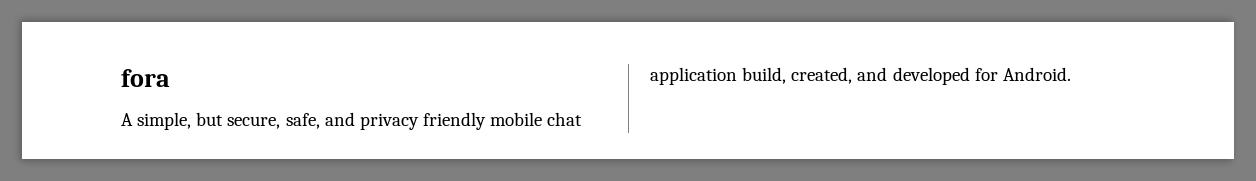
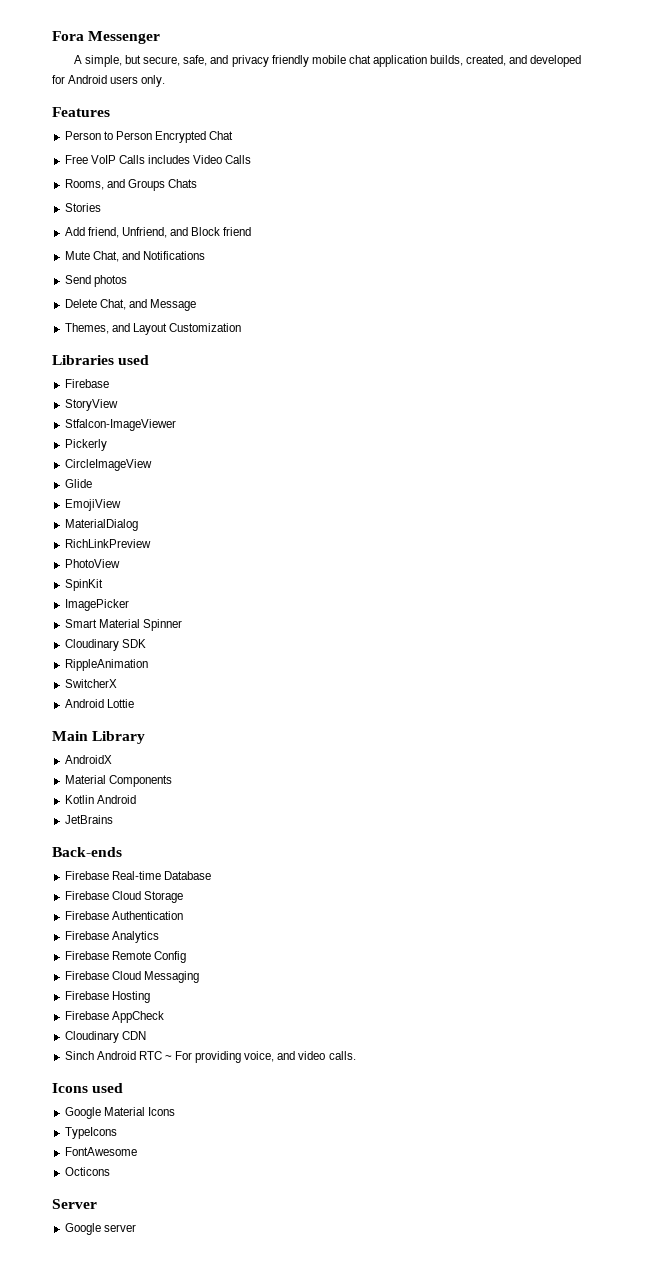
[121,69,170,87] fora -> [52,31,161,44] Fora Messenger
[742,67,787,84] build, -> [430,55,464,66] builds,
[1002,67,1071,81] Android. -> [68,75,166,87] [52,107,110,117] [64,131,234,143] [64,155,252,164] [64,179,197,191] [64,203,101,212] [64,227,252,238] [64,251,205,262] [64,275,127,287] [64,299,196,311] [64,323,241,335] [52,355,150,365] [64,379,109,388] [64,399,118,411] [64,419,176,431] [64,439,107,451] [64,459,152,471] [64,479,92,488] [64,499,121,511] [64,519,138,531] [64,539,151,548] [64,559,120,568] [64,579,103,591] [64,599,129,611] [64,619,182,631] [64,639,146,651] [64,659,148,671] [64,679,117,688] [64,699,134,708] [52,731,146,744] [64,755,112,764] [64,775,172,787] [64,795,136,804] [64,815,113,824] [52,847,122,857] [64,871,211,880] [64,891,183,903] [64,911,183,920] [64,931,159,943] [64,951,186,963] [64,971,199,983] [64,991,150,1003] [64,1011,164,1023] [64,1031,146,1043] [64,1051,356,1063] [52,1083,124,1093] [64,1107,175,1119] [64,1127,117,1139] [64,1147,137,1156] [64,1167,110,1176] [52,1199,97,1209] [64,1223,136,1235] Android users only. // Features // Person to Person Encrypted Chat // Free VoIP Calls includes Video Calls // Rooms, and Groups Chats // Stories // Add friend, Unfriend, and Block friend // Mute Chat, and Notifications // Send photos // Delete Chat, and Message // Themes, and Layout Customization // Libraries used // Firebase // StoryView // Stfalcon-ImageViewer // Pickerly // CircleImageView // Glide // EmojiView // MaterialDialog // RichLinkPreview // PhotoView // SpinKit // ImagePicker // Smart Material Spinner // Cloudinary SDK // RippleAnimation // SwitcherX // Android Lottie // Main Library // AndroidX // Material Components // Kotlin Android // JetBrains // Back-ends // Firebase Real-time Database // Firebase Cloud Storage // Firebase Authentication // Firebase Analytics // Firebase Remote Config // Firebase Cloud Messaging // Firebase Hosting // Firebase AppCheck // Cloudinary CDN // Sinch Android RTC ~ For providing voice, and video calls. // Icons used // Google Material Icons // TypeIcons // FontAwesome // Octicons // Server // Google server

